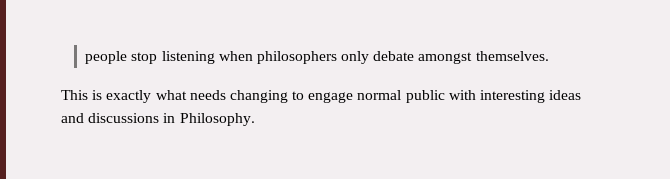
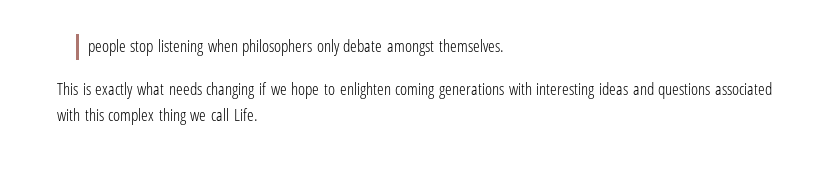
[292,90,582,103] [61,113,255,126] to engage normal public with interesting ideas and discussions in Philosophy. -> [259,82,772,99] [57,108,258,125] if we hope to enlighten coming generations with interesting ideas and questions associated with this complex thing we call Life.

